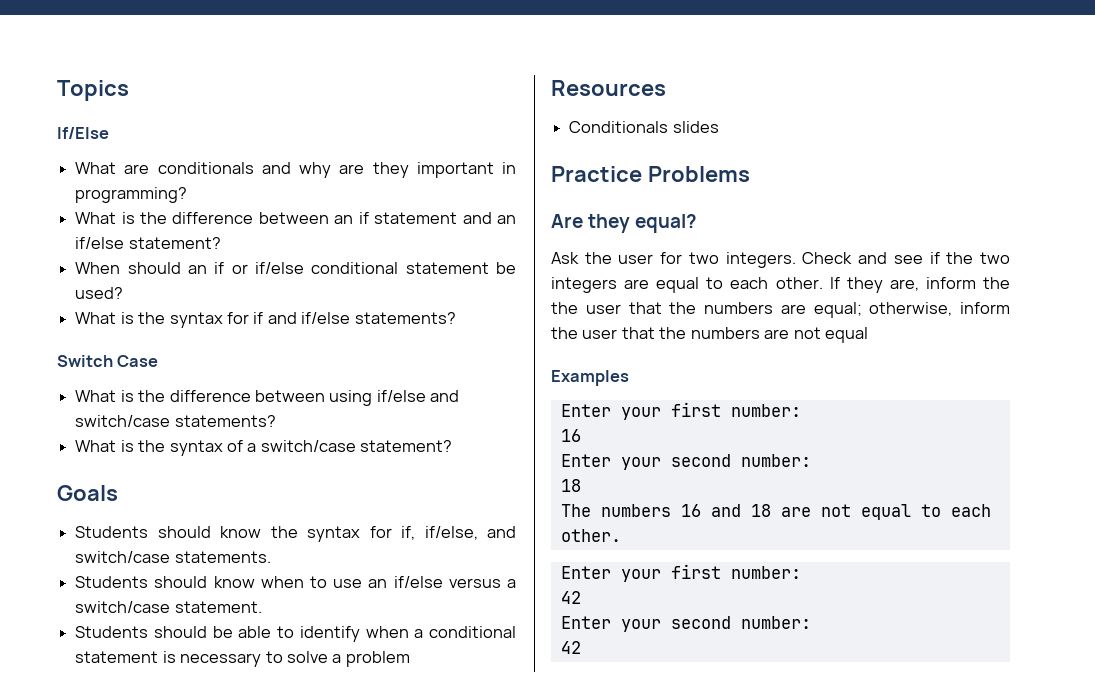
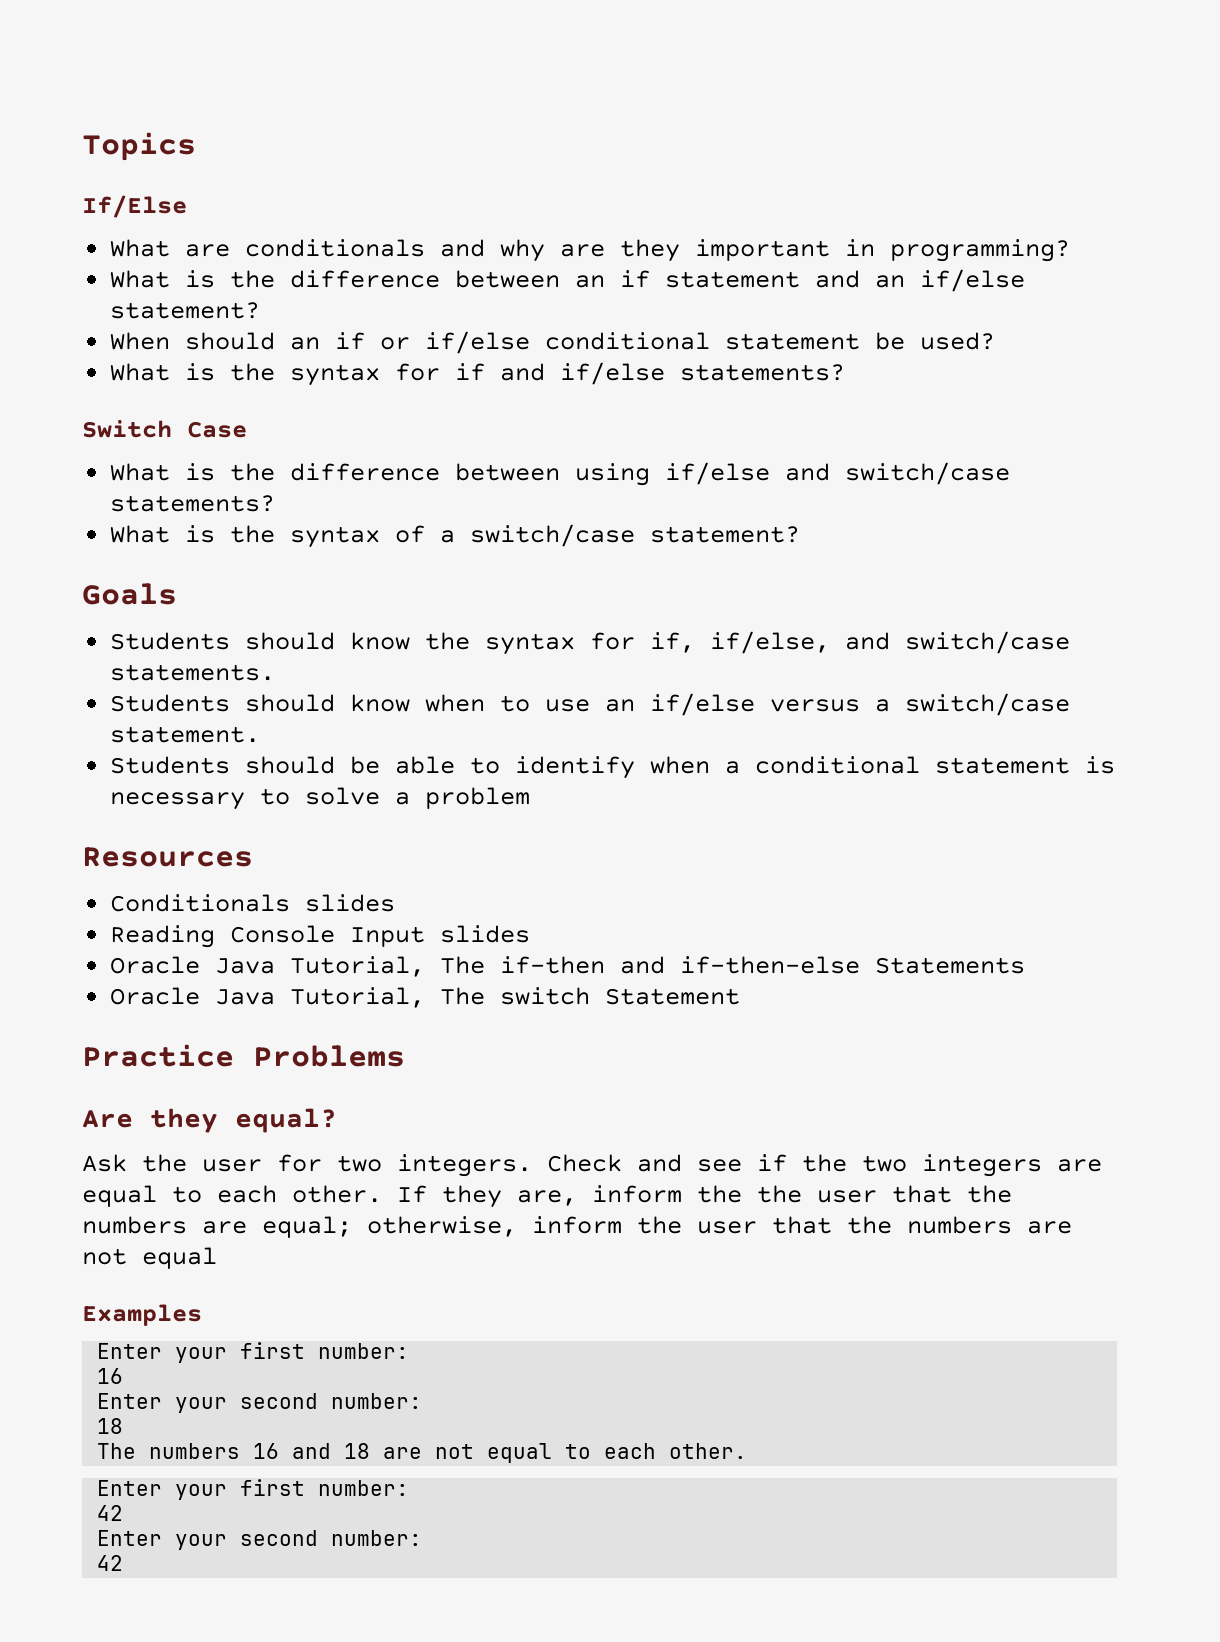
(719, 127) none -> [110,925,531,948] [110,956,1026,977] [110,987,741,1008] // Reading Console Input slides // Oracle Java Tutorial, The if-then and if-then-else Statements // Oracle Java Tutorial, The switch Statement

